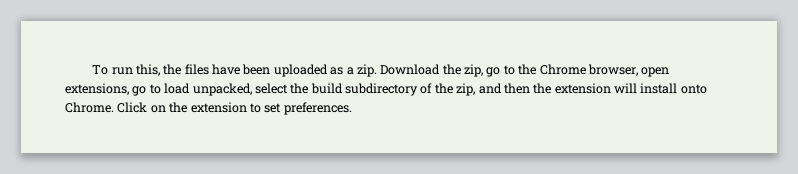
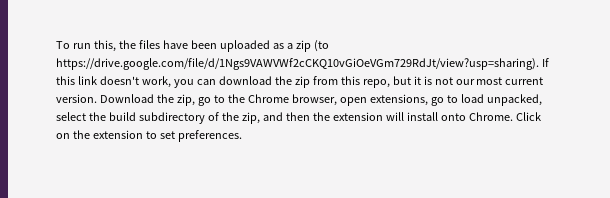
[356,64,377,77] zip. -> [295,40,329,52] [56,58,549,70] [56,76,544,88] [56,94,97,103] zip (to https://drive.google.com/file/d/1Ngs9VAWVWf2cCKQ10vGiOeVGm729RdJt/view?usp=sharing). If this link doesn't work, you can download the zip from this repo, but it is not our most current version.

